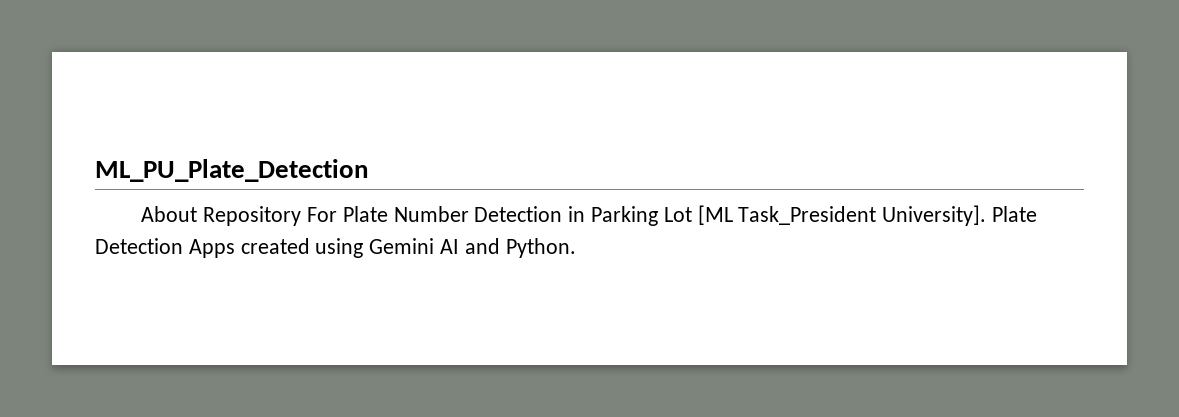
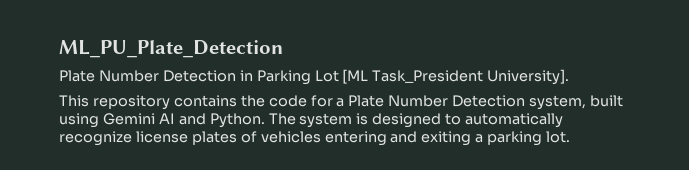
[141,206,337,226] About Repository For -> (283, 49) none
[991,206,1037,222] [95,238,310,258] Plate Detection Apps created -> [59,95,624,110] // This repository contains the code for a Plate Number Detection system, built
(576, 248) none -> [268,113,564,128] [59,131,571,146] The system is designed to automatically recognize license plates of vehicles entering and exiting a parking lot.

